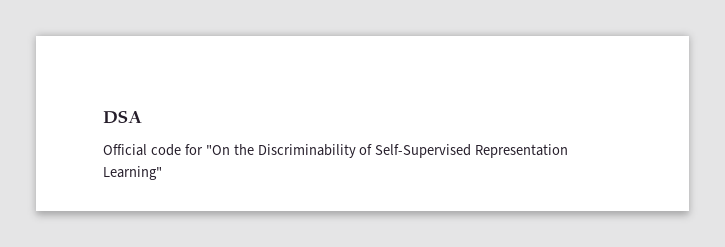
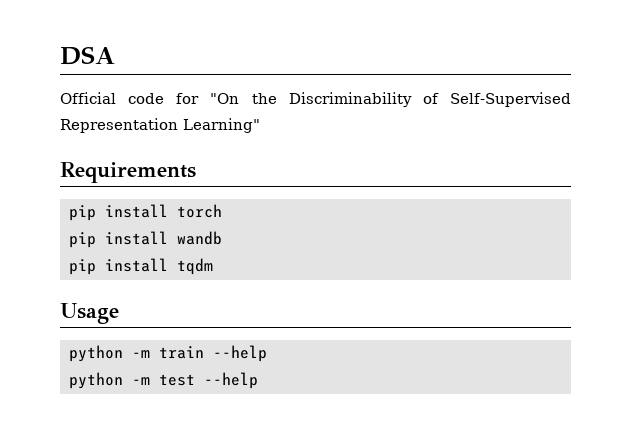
(162, 173) none -> [60,162,196,183] [69,204,222,221] [69,231,222,248] [69,258,213,275] [60,303,119,324] [69,345,267,362] [69,372,258,389] // Requirements // pip install torch // pip install wandb // pip install tqdm // Usage // python -m train --help // python -m test --help

